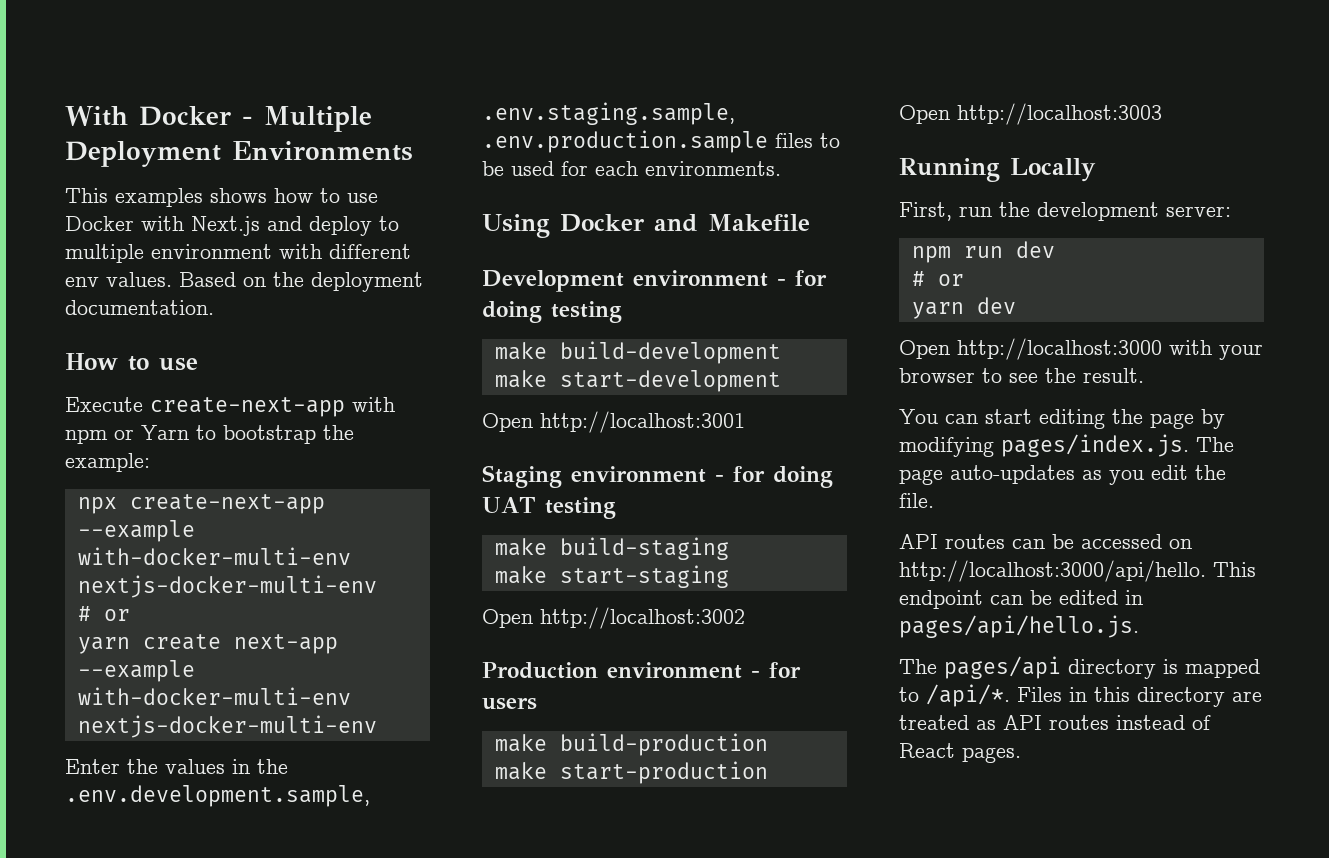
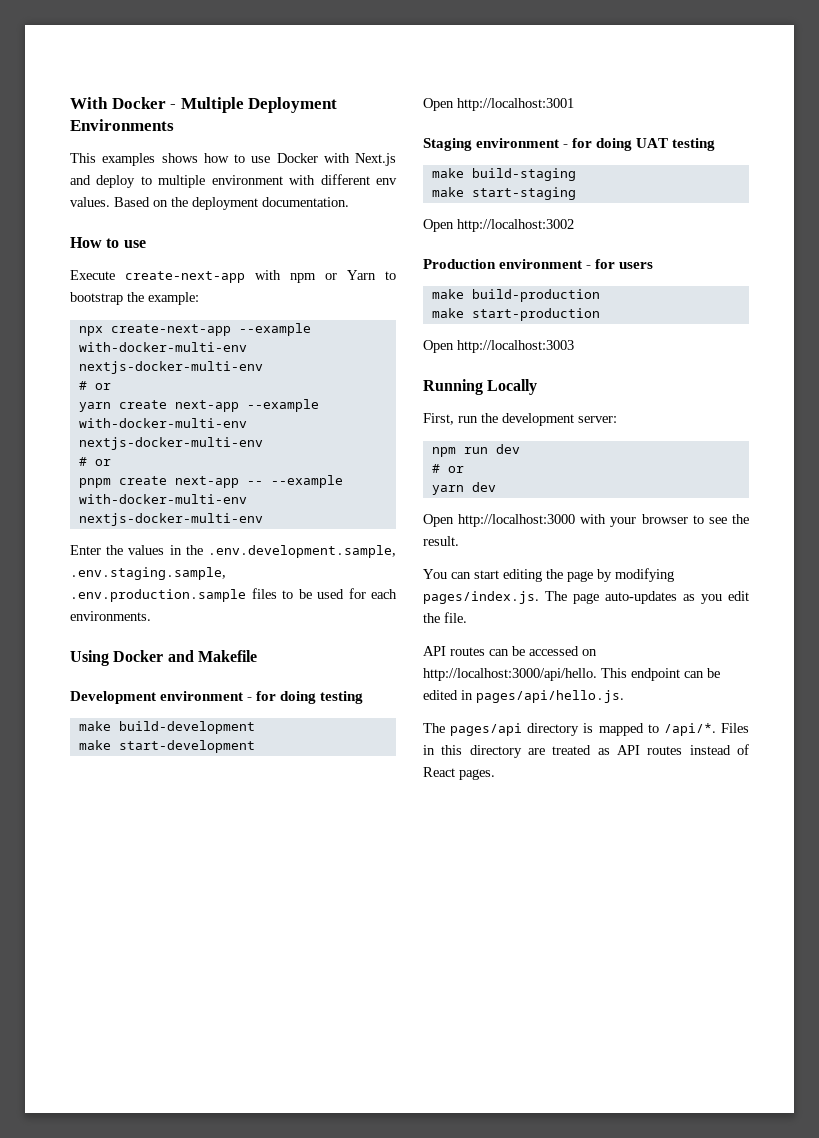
(377, 726) none -> [78,457,111,466] [78,475,343,488] [78,494,247,504] [78,513,263,526] // # or // pnpm create next-app -- --example with-docker-multi-env nextjs-docker-multi-env

